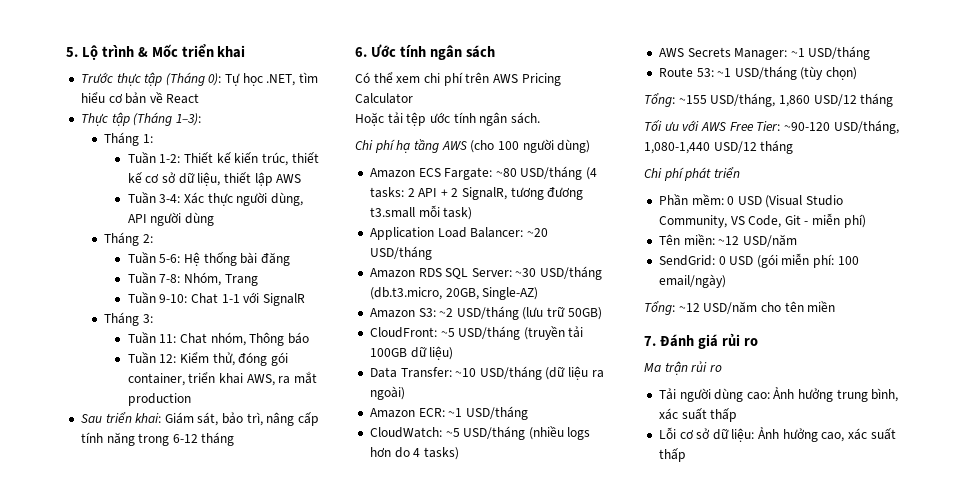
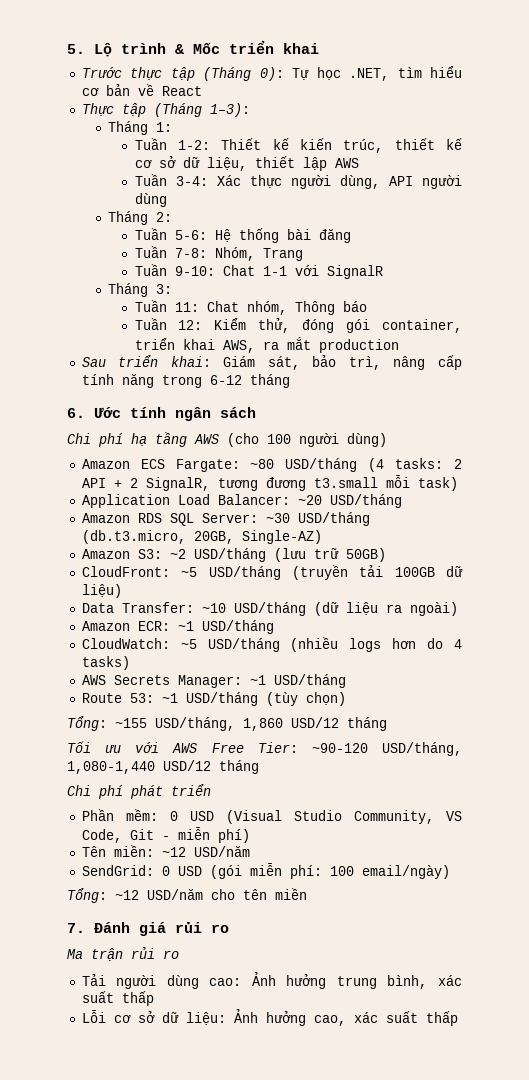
[355,72,561,86] [355,93,413,104] [355,112,540,126] // Có thể xem chi phí trên AWS Pricing Calculator // Hoặc tải tệp ước tính ngân sách. -> (256, 412) none

